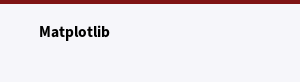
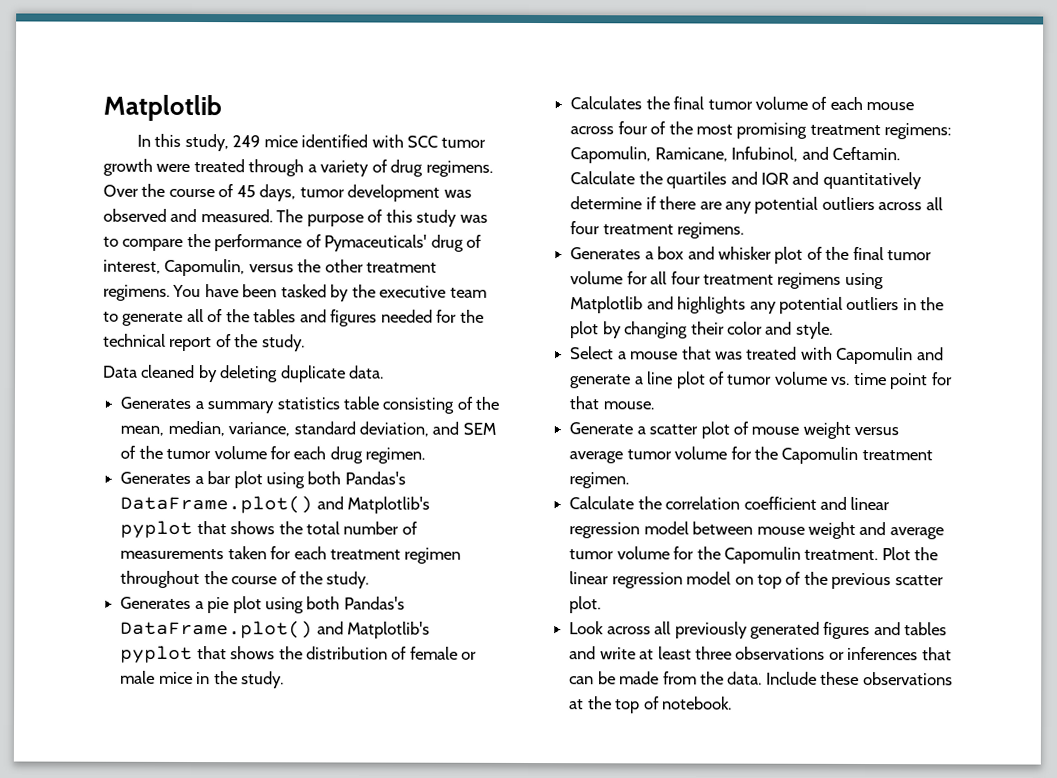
[39,25,110,41] Matplotlib -> [103,94,222,122] [136,133,487,152] [103,158,493,177] [103,183,472,202] [103,208,488,227] [103,233,483,252] [103,258,438,277] [103,284,487,302] [103,308,484,327] [103,333,305,352] [103,364,385,383] [120,396,500,414] [120,420,496,437] [120,445,426,464] [120,471,406,489] [120,494,431,514] [120,520,418,539] [120,546,462,564] [120,570,370,589] [120,596,405,614] [120,619,431,639] [120,645,478,664] [120,670,284,689] [570,96,915,111] [570,121,952,140] [570,146,900,164] [570,171,922,190] [570,196,943,214] [570,221,745,239] [570,246,933,264] [570,271,884,290] [570,296,945,314] [570,321,833,339] [570,346,944,365] [570,371,953,390] [569,396,654,410] [569,421,900,439] [569,446,933,464] [569,472,630,489] [569,496,891,511] [569,521,944,540] [569,546,939,564] [569,571,944,590] [569,596,602,614] [569,621,948,640] [569,646,952,661] [569,671,953,686] [569,696,732,714] Matplotlib // In this study, 249 mice identified with SCC tumor growth were treated through a variety of drug regimens. Over the course of 45 days, tumor development was observed and measured. The purpose of this study was to compare the performance of Pymaceuticals' drug of interest, Capomulin, versus the other treatment regimens. You have been tasked by the executive team to generate all of the tables and figures needed for the technical report of the study. // Data cleaned by deleting duplicate data. // Generates a summary statistics table consisting of the mean, median, variance, standard deviation, and SEM of the tumor volume for each drug regimen. // Generates a bar plot using both Pandas's DataFrame.plot() and Matplotlib's pyplot that shows the total number of measurements taken for each treatment regimen throughout the course of the study. // Generates a pie plot using both Pandas's DataFrame.plot() and Matplotlib's pyplot that shows the distribution of female or male mice in the study. // Calculates the final tumor volume of each mouse across four of the most promising treatment regimens: Capomulin, Ramicane, Infubinol, and Ceftamin. Calculate the quartiles and IQR and quantitatively determine if there are any potential outliers across all four treatment regimens. // Generates a box and whisker plot of the final tumor volume for all four treatment regimens using Matplotlib and highlights any potential outliers in the plot by changing their color and style. // Select a mouse that was treated with Capomulin and generate a line plot of tumor volume vs. time point for that mouse. // Generate a scatter plot of mouse weight versus average tumor volume for the Capomulin treatment regimen. // Calculate the correlation coefficient and linear regression model between mouse weight and average tumor volume for the Capomulin treatment. Plot the linear regression model on top of the previous scatter plot. // Look across all previously generated figures and tables and write at least three observations or inferences that can be made from the data. Include these observations at the top of notebook.

